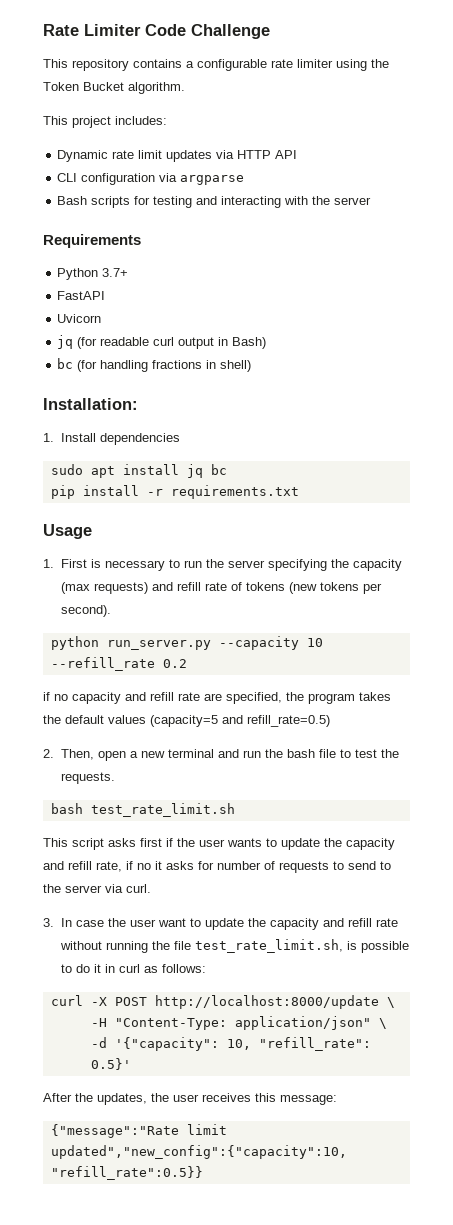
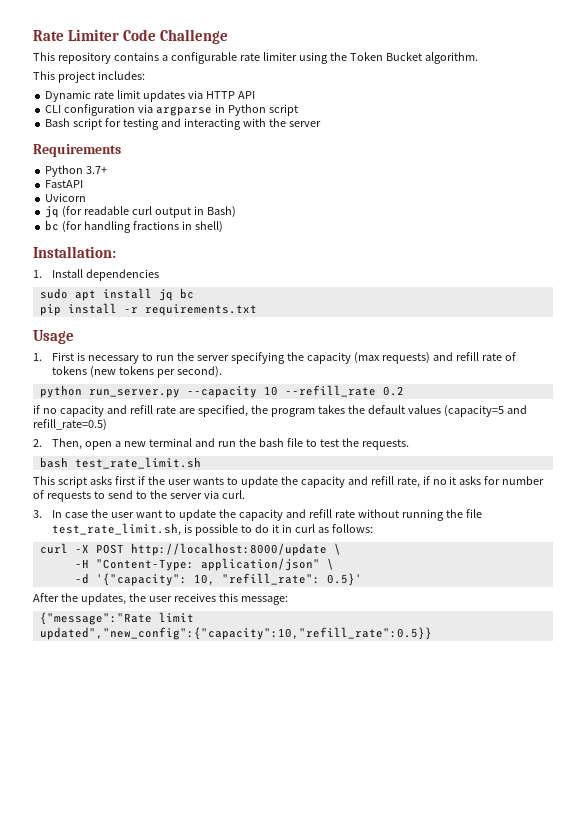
(245, 180) none -> [214,104,298,116] in Python script
[91,196,131,208] scripts -> [73,118,103,130] script

